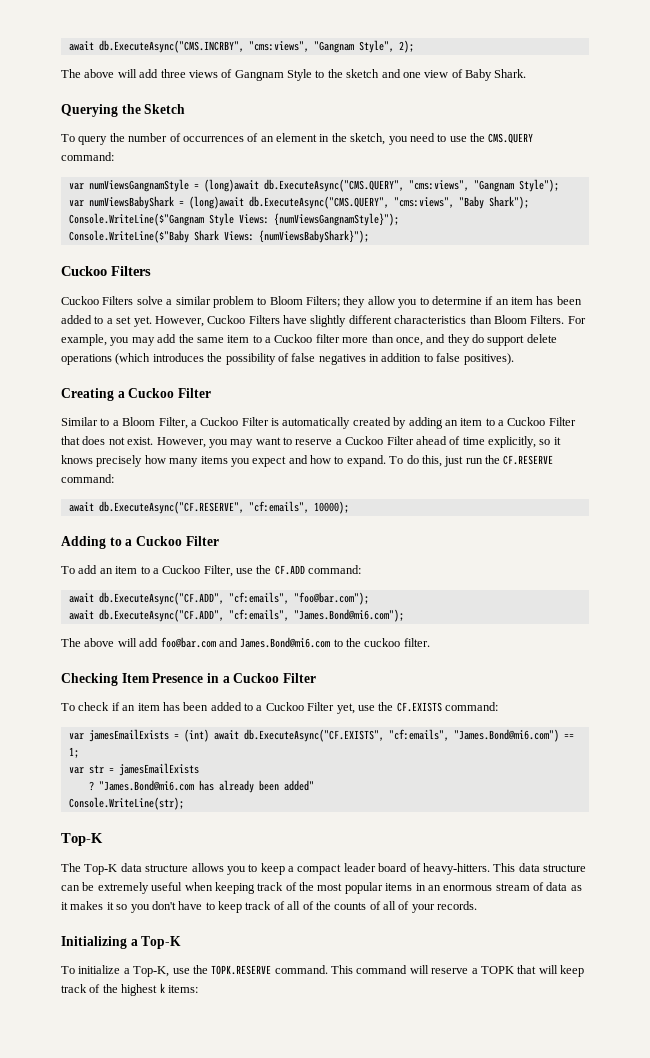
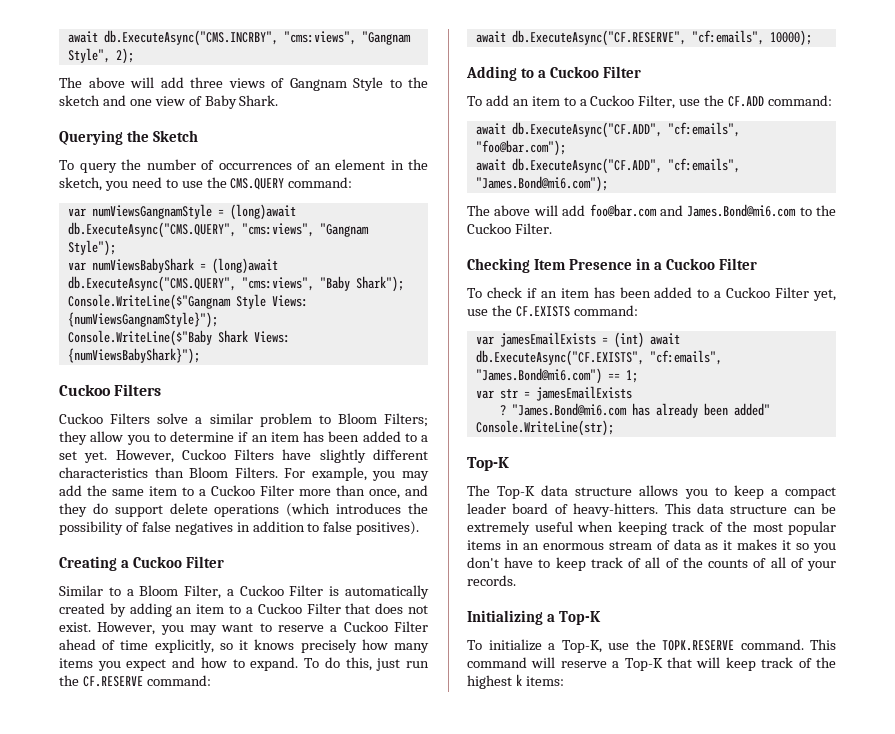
[315,334,340,343] filter -> [260,485,294,496] Filter
[364,638,430,647] cuckoo filter. -> [467,223,552,234] Cuckoo Filter.
[480,966,514,974] TOPK -> [624,658,663,671] Top-K

